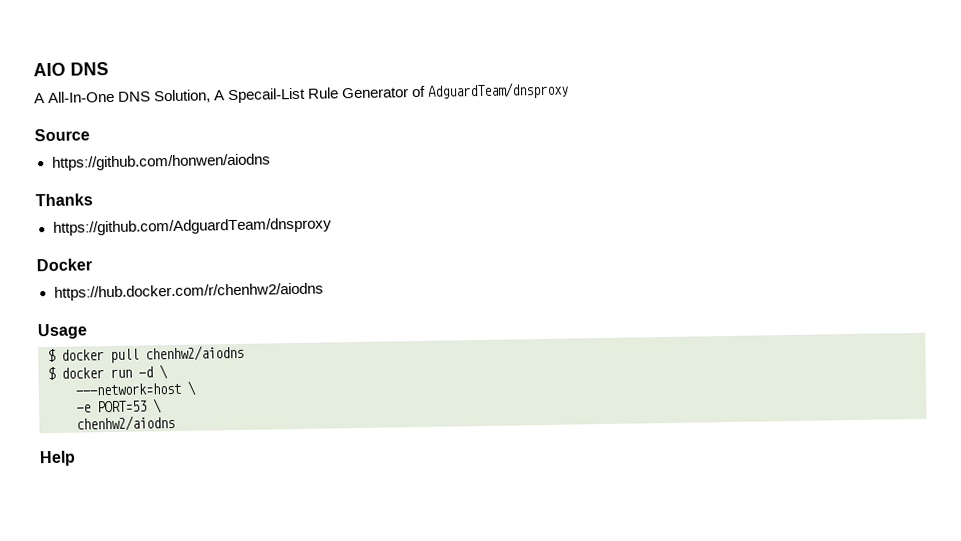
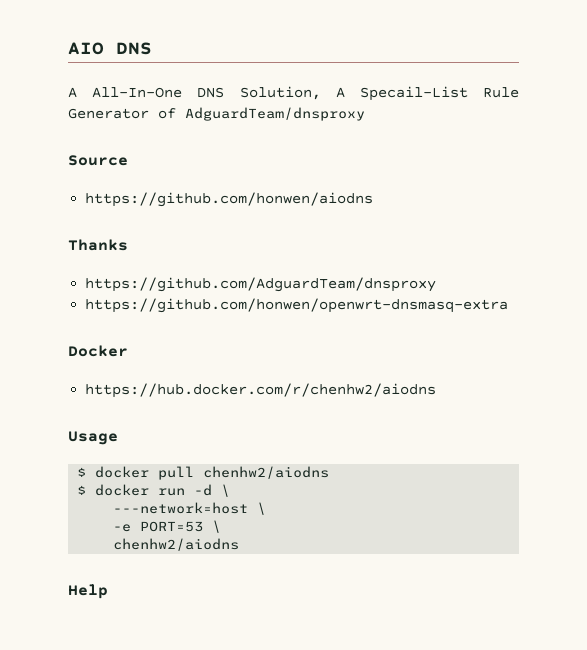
(332, 226) none -> [85,298,509,313] // https://github.com/honwen/openwrt-dnsmasq-extra

